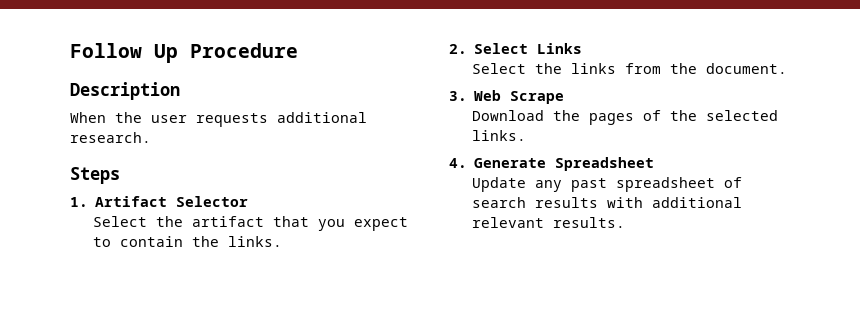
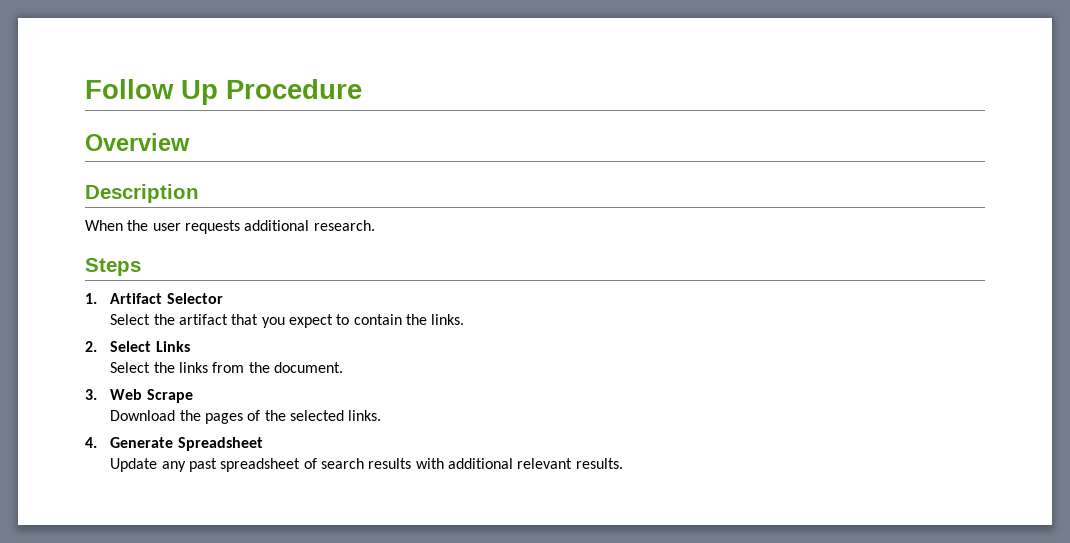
(298, 50) none -> [85,133,190,151] // Overview

